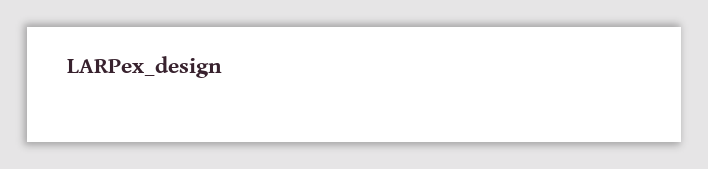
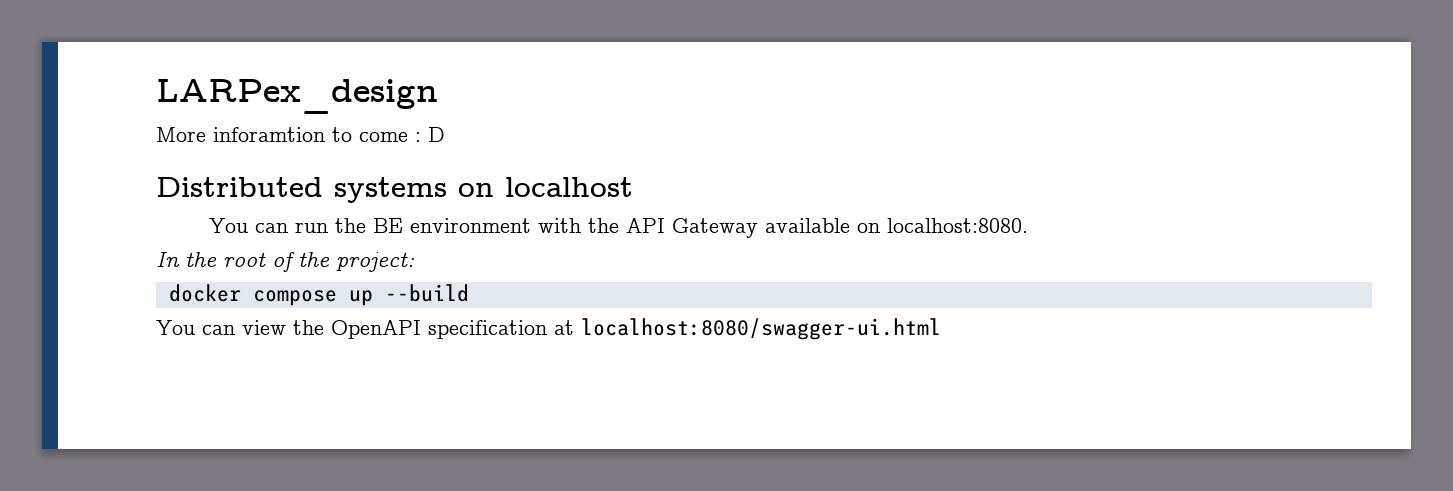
(222, 67) none -> [156,127,445,142] [156,177,633,203] [208,218,1028,238] [156,252,415,272] [168,284,469,306] [156,318,941,340] // More inforamtion to come : D // Distributed systems on localhost // You can run the BE environment with the API Gateway available on localhost:8080. // In the root of the project: // docker compose up --build // You can view the OpenAPI specification at localhost:8080/swagger-ui.html

